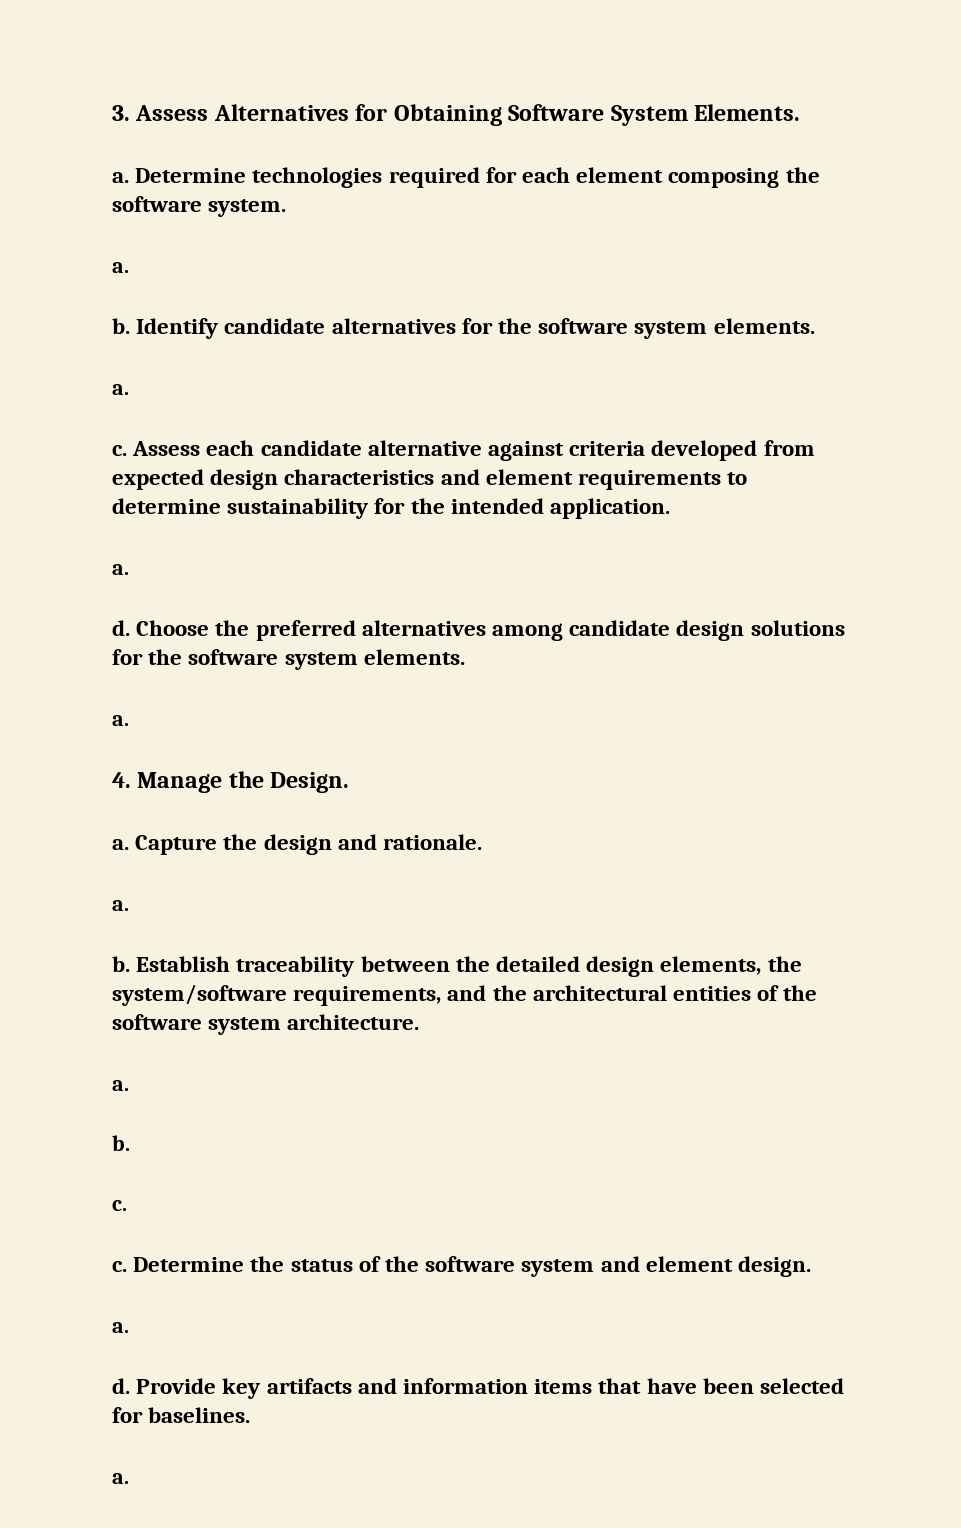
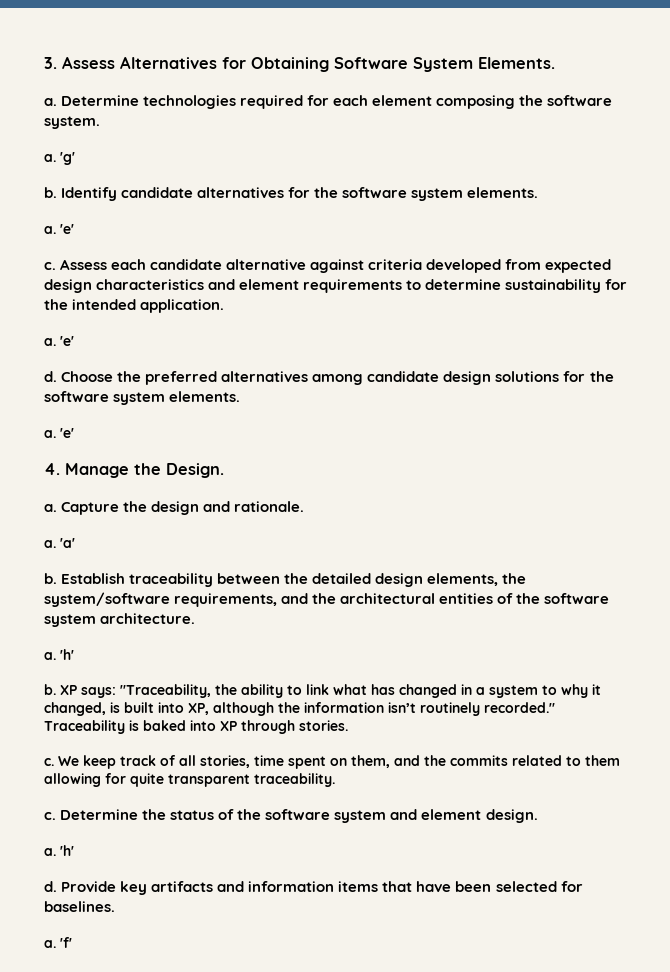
(129, 267) none -> [60,152,75,165] 'g'
(129, 389) none -> [60,224,74,234] 'e'
(129, 569) none -> [60,336,74,346] 'e'
(129, 720) none -> [60,428,74,438] 'e'
(129, 905) none -> [60,538,75,548] 'a'
[112,1135,130,1151] [112,1200,127,1211] // b. // c. -> [60,649,74,660] [44,684,601,698] [44,702,555,716] [44,720,348,734] [44,755,620,769] [44,773,335,787] 'h' // b. XP says: "Traceability, the ability to link what has changed in a system to why it changed, is built into XP, although the information isn’t routinely recorded." Traceability is baked into XP through stories. // c. We keep track of all stories, time spent on them, and the commits related to them allowing for quite transparent traceability.
(129, 1327) none -> [60,845,74,856] 'h'
(129, 1478) none -> [60,937,72,948] 'f'

